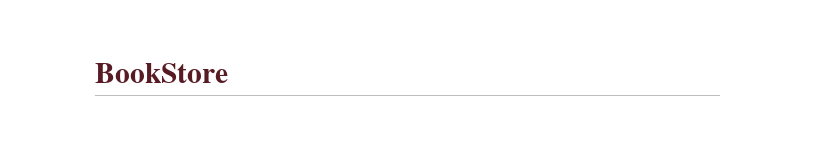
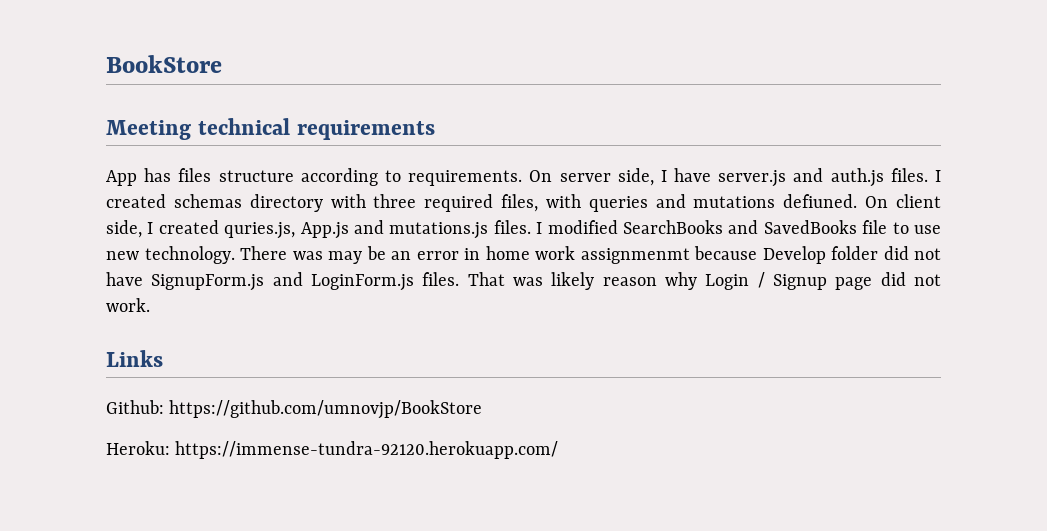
(228, 73) none -> [106,118,435,140] [106,168,941,187] [106,194,941,212] [106,220,941,239] [106,246,941,264] [106,272,942,291] [106,298,150,312] [106,350,163,367] [106,400,483,419] [106,441,559,459] // Meeting technical requirements // App has files structure according to requirements. On server side, I have server.js and auth.js files. I created schemas directory with three required files, with queries and mutations defiuned. On client side, I created quries.js, App.js and mutations.js files. I modified SearchBooks and SavedBooks file to use new technology. There was may be an error in home work assignmenmt because Develop folder did not have SignupForm.js and LoginForm.js files. That was likely reason why Login / Signup page did not work. // Links // Github: https://github.com/umnovjp/BookStore // Heroku: https://immense-tundra-92120.herokuapp.com/

